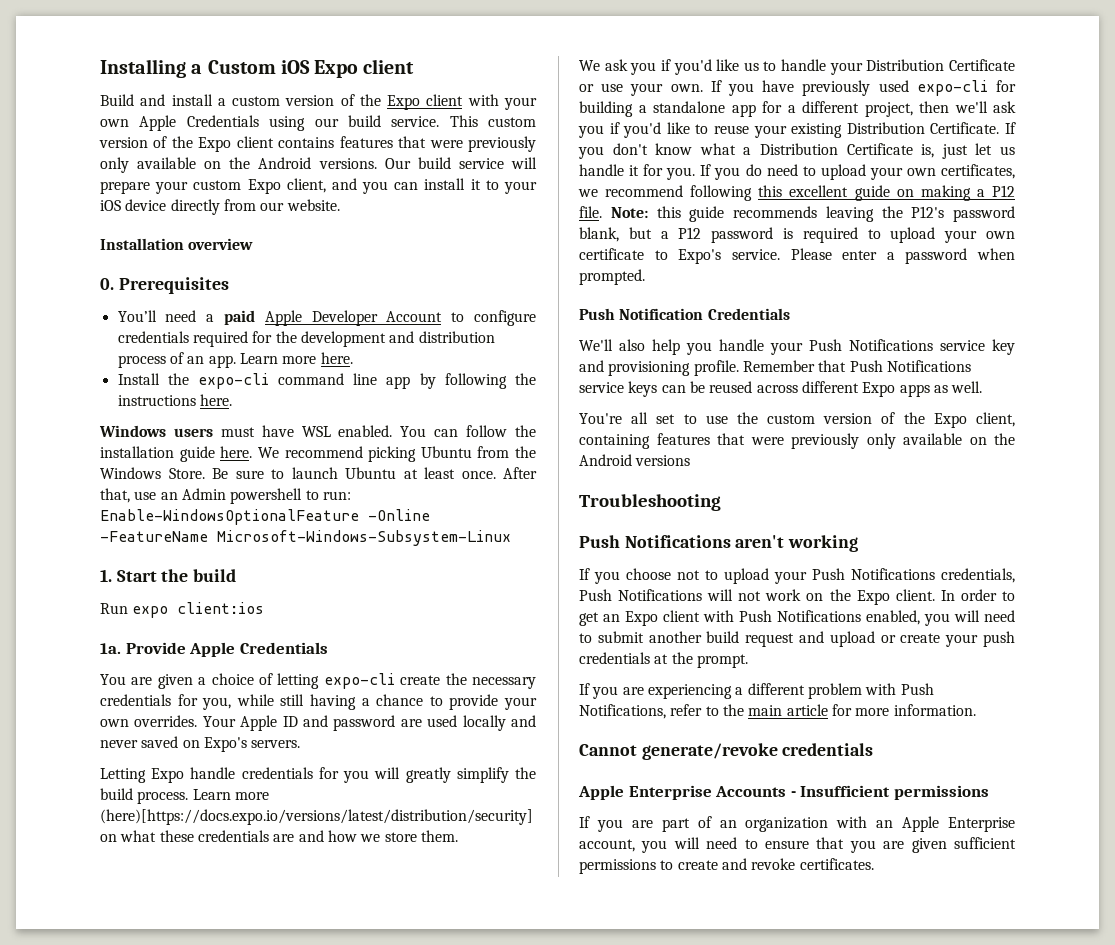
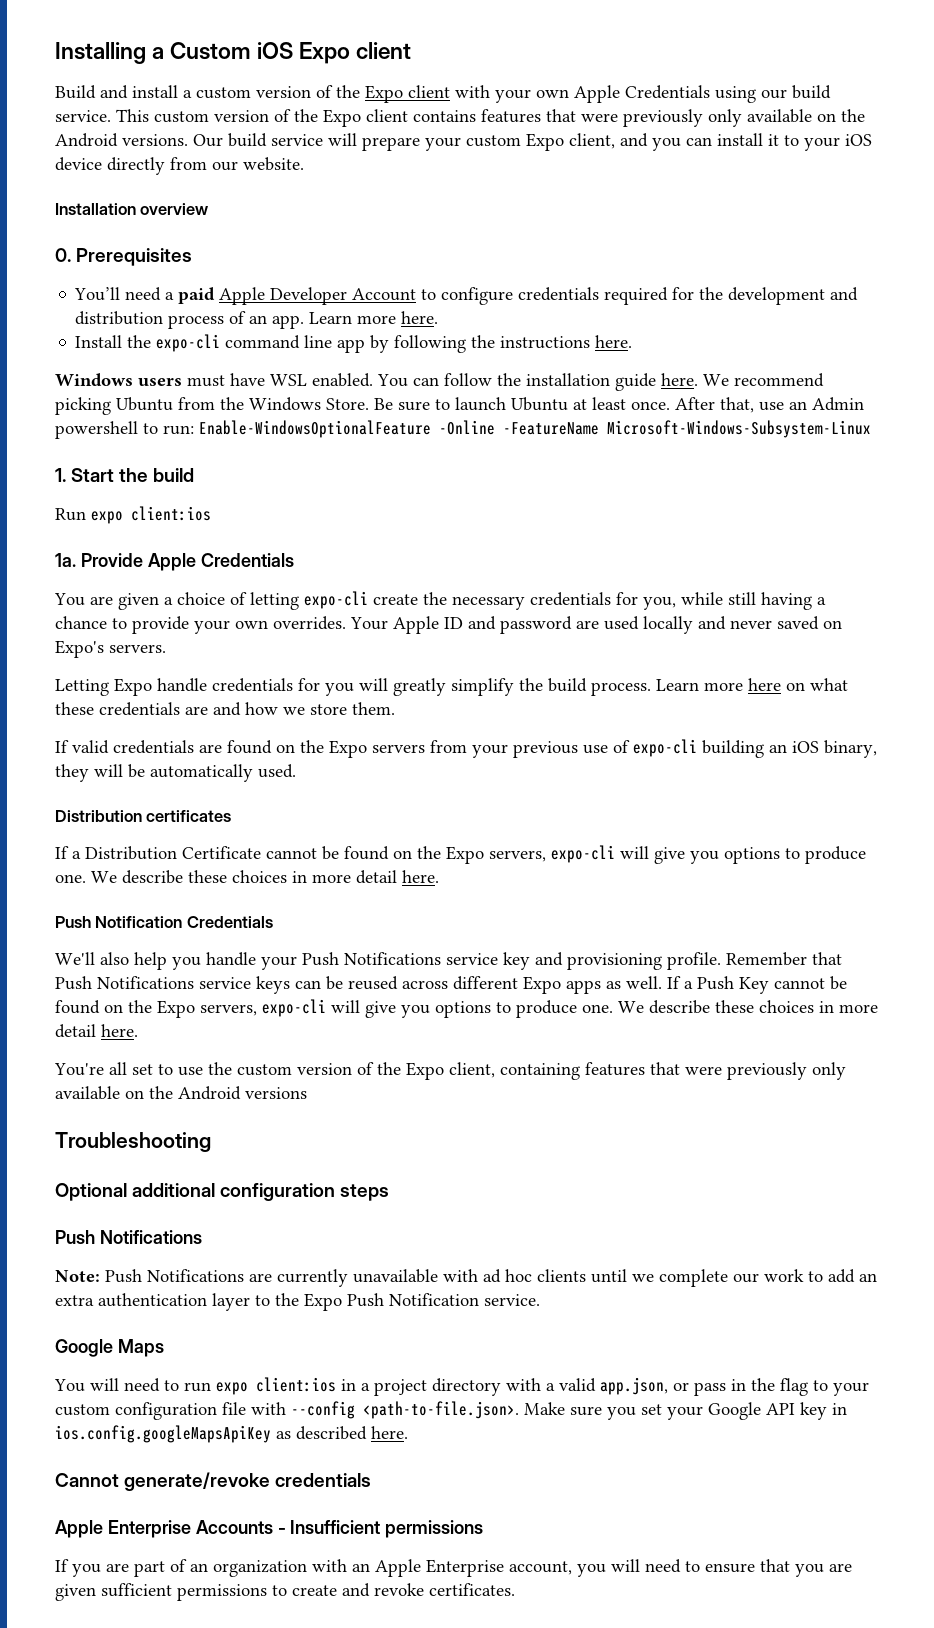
[100,809,533,825] (here)[https://docs.expo.io/versions/latest/distribution/security] -> [748,678,781,691] here
[579,59,1015,75] [579,80,1016,96] [579,101,1016,117] [578,122,1016,138] [578,143,1016,159] [579,164,1015,180] [578,185,1015,201] [579,206,1015,222] [579,227,1015,243] [579,248,1015,264] [579,269,645,285] We ask you if you'd like us to handle your Distribution Certificate or use your own. If you have previously used expo-cli for building a standalone app for a different project, then we'll ask you if you'd like to reuse your existing Distribution Certificate. If you don't know what a Distribution Certificate is, just let us handle it for you. If you do need to upload your own certificates, we recommend following this excellent guide on making a P12 file. Note: this guide recommends leaving the P12's password blank, but a P12 password is required to upload your own certificate to Expo's service. Please enter a password when prompted. -> [55,739,877,758] [55,764,296,782] [55,810,232,822] [55,845,866,864] [55,870,439,884] If valid credentials are found on the Expo servers from your previous use of expo-cli building an iOS binary, they will be automatically used. // Distribution certificates // If a Distribution Certificate cannot be found on the Expo servers, expo-cli will give you options to produce one. We describe these choices in more detail here.
(983, 387) none -> [667,976,847,994] [55,999,878,1018] [55,1024,138,1038] If a Push Key cannot be found on the Expo servers, expo-cli will give you options to produce one. We describe these choices in more detail here.
[579,535,859,552] [579,568,1015,584] [579,589,1015,605] [579,610,1015,626] [579,631,1015,647] [579,652,748,668] [579,683,934,699] [579,704,976,719] Push Notifications aren't working // If you choose not to upload your Push Notifications credentials, Push Notifications will not work on the Expo client. In order to get an Expo client with Push Notifications enabled, you will need to submit another build request and upload or create your push credentials at the prompt. // If you are experiencing a different problem with Push Notifications, refer to the main article for more information. -> [55,1183,390,1201] [55,1230,202,1244] [55,1269,877,1287] [55,1293,540,1311] [55,1339,164,1357] [54,1377,869,1396] [55,1401,847,1420] [55,1425,408,1443] Optional additional configuration steps // Push Notifications // Note: Push Notifications are currently unavailable with ad hoc clients until we complete our work to add an extra authentication layer to the Expo Push Notification service. // Google Maps // You will need to run expo client:ios in a project directory with a valid app.json, or pass in the flag to your custom configuration file with --config <path-to-file.json>. Make sure you set your Google API key in ios.config.googleMapsApiKey as described here.

